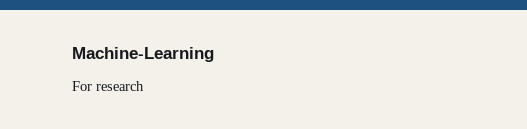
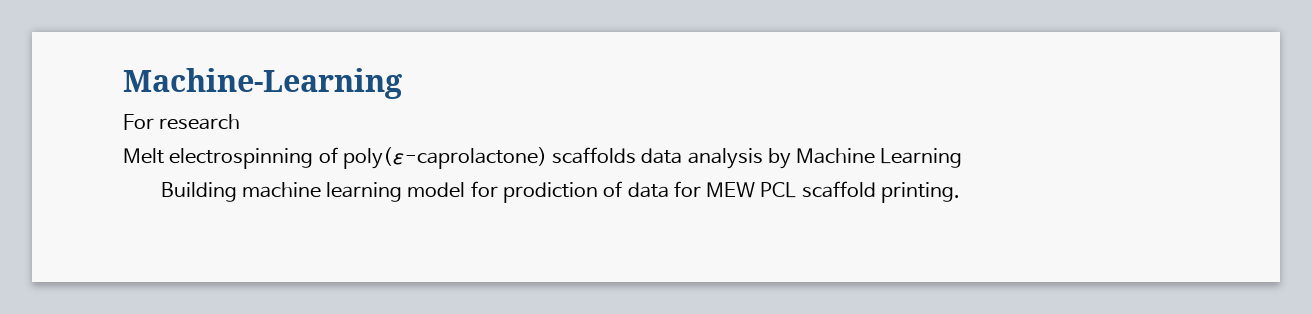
(144, 86) none -> [123,147,963,169] [160,181,960,203] // Melt electrospinning of poly(ε-caprolactone) scaffolds data analysis by Machine Learning // Building machine learning model for prodiction of data for MEW PCL scaffold printing.

